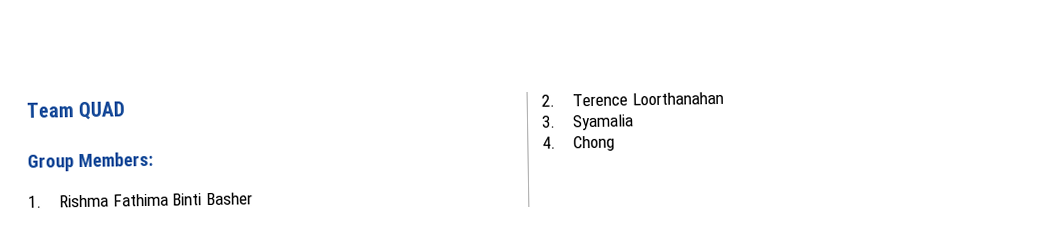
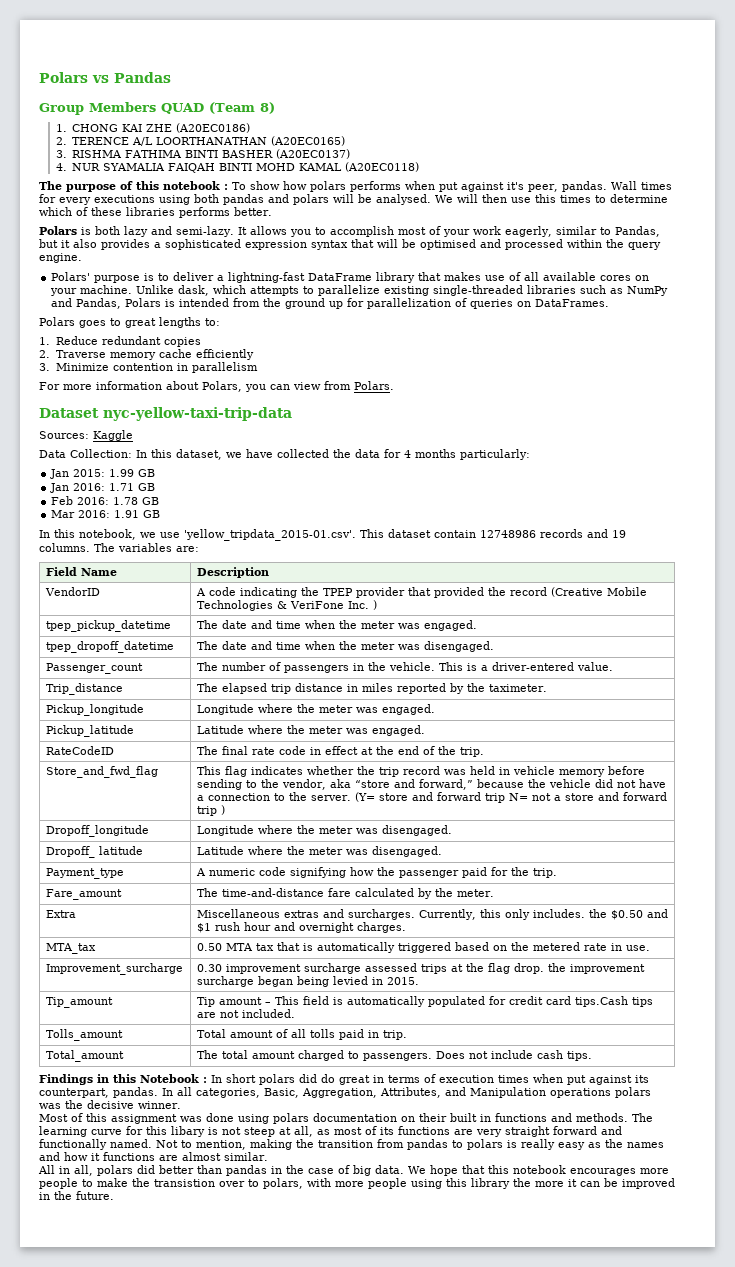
[26,101,126,121] [27,151,154,172] [28,192,253,208] [541,91,724,107] [541,114,635,131] [542,135,616,152] Team QUAD // Group Members: // 1. Rishma Fathima Binti Basher // 2. Terence Loorthanahan // 3. Syamalia // 4. Chong -> [39,72,171,83] [39,102,275,115] [55,123,251,133] [55,136,346,146] [55,149,351,159] [55,162,420,173] [39,181,672,192] [39,194,668,205] [39,207,272,218] [39,226,660,237] [39,239,661,250] [39,253,82,263] [51,272,650,283] [50,285,669,296] [51,298,610,309] [39,317,220,328] [39,336,201,347] [39,349,254,360] [39,362,258,373] [39,381,394,392] [39,407,292,421] [39,430,133,441] [39,449,530,460] [50,469,156,479] [50,483,156,493] [51,496,160,505] [51,510,161,518] [39,529,626,541] [39,543,199,552] [45,567,117,576] [196,567,269,578] [44,587,100,596] [195,587,647,598] [196,600,377,611] [45,620,171,632] [196,620,477,631] [45,641,174,653] [196,641,494,652] [45,663,143,674] [196,662,613,673] [45,683,123,695] [196,683,547,694] [45,704,144,716] [196,704,435,715] [45,725,134,737] [196,725,425,736] [45,746,114,755] [196,746,484,757] [45,766,158,778] [196,766,645,777] [196,779,666,790] [196,792,667,803] [196,805,225,816] [45,825,149,837] [196,825,452,836] [45,846,143,858] [196,846,442,857] [45,868,124,879] [195,867,557,878] [45,889,122,900] [196,888,494,899] [45,910,76,918] [196,909,668,920] [196,922,406,933] [45,943,96,954] [196,942,650,953] [45,963,183,975] [196,963,645,974] [196,976,419,987] [45,997,113,1008] [196,996,653,1007] [196,1009,295,1018] [45,1029,123,1041] [196,1029,407,1040] [45,1050,124,1062] [196,1050,592,1061] [39,1074,649,1085] [39,1087,651,1098] [39,1100,181,1109] [39,1113,653,1124] [39,1126,622,1137] [39,1139,664,1150] [39,1152,268,1161] [38,1165,669,1176] [39,1178,675,1189] [39,1191,114,1200] Polars vs Pandas // Group Members QUAD (Team 8) // 1. CHONG KAI ZHE (A20EC0186) // 2. TERENCE A/L LOORTHANATHAN (A20EC0165) // 3. RISHMA FATHIMA BINTI BASHER (A20EC0137) // 4. NUR SYAMALIA FAIQAH BINTI MOHD KAMAL (A20EC0118) // The purpose of this notebook : To show how polars performs when put against it's peer, pandas. Wall times for every executions using both pandas and polars will be analysed. We will then use this times to determine which of these libraries performs better. // Polars is both lazy and semi-lazy. It allows you to accomplish most of your work eagerly, similar to Pandas, but it also provides a sophisticated expression syntax that will be optimised and processed within the query engine. // Polars' purpose is to deliver a lightning-fast DataFrame library that makes use of all available cores on your machine. Unlike dask, which attempts to parallelize existing single-threaded libraries such as NumPy and Pandas, Polars is intended from the ground up for parallelization of queries on DataFrames. // Polars goes to great lengths to: // 1. Reduce redundant copies // 2. Traverse memory cache efficiently // 3. Minimize contention in parallelism // For more information about Polars, you can view from Polars. // Dataset nyc-yellow-taxi-trip-data // Sources: Kaggle // Data Collection: In this dataset, we have collected the data for 4 months particularly: // Jan 2015: 1.99 GB // Jan 2016: 1.71 GB // Feb 2016: 1.78 GB // Mar 2016: 1.91 GB // In this notebook, we use 'yellow_tripdata_2015-01.csv'. This dataset contain 12748986 records and 19 columns. The variables are: // Field Name | Description // VendorID | A code indicating the TPEP provider that provided the record (Creative Mobile Technologies & VeriFone Inc. ) // tpep_pickup_datetime | The date and time when the meter was engaged. // tpep_dropoff_datetime | The date and time when the meter was disengaged. // Passenger_count | The number of passengers in the vehicle. This is a driver-entered value. // Trip_distance | The elapsed trip distance in miles reported by the taximeter. // Pickup_longitude | Longitude where the meter was engaged. // Pickup_latitude | Latitude where the meter was engaged. // RateCodeID | The final rate code in effect at the end of the trip. // Store_and_fwd_flag | This flag indicates whether the trip record was held in vehicle memory before sending to the vendor, aka “store and forward,” because the vehicle did not have a connection to the server. (Y= store and forward trip N= not a store and forward trip ) // Dropoff_longitude | Longitude where the meter was disengaged. // Dropoff_ latitude | Latitude where the meter was disengaged. // Payment_type | A numeric code signifying how the passenger paid for the trip. // Fare_amount | The time-and-distance fare calculated by the meter. // Extra | Miscellaneous extras and surcharges. Currently, this only includes. the $0.50 and $1 rush hour and overnight charges. // MTA_tax | 0.50 MTA tax that is automatically triggered based on the metered rate in use. // Improvement_surcharge | 0.30 improvement surcharge assessed trips at the flag drop. the improvement surcharge began being levied in 2015. // Tip_amount | Tip amount – This field is automatically populated for credit card tips.Cash tips are not included. // Tolls_amount | Total amount of all tolls paid in trip. // Total_amount | The total amount charged to passengers. Does not include cash tips. // Findings in this Notebook : In short polars did do great in terms of execution times when put against its counterpart, pandas. In all categories, Basic, Aggregation, Attributes, and Manipulation operations polars was the decisive winner. // Most of this assignment was done using polars documentation on their built in functions and methods. The learning curve for this libary is not steep at all, as most of its functions are very straight forward and functionally named. Not to mention, making the transition from pandas to polars is really easy as the names and how it functions are almost similar. // All in all, polars did better than pandas in the case of big data. We hope that this notebook encourages more people to make the transistion over to polars, with more people using this library the more it can be improved in the future.

